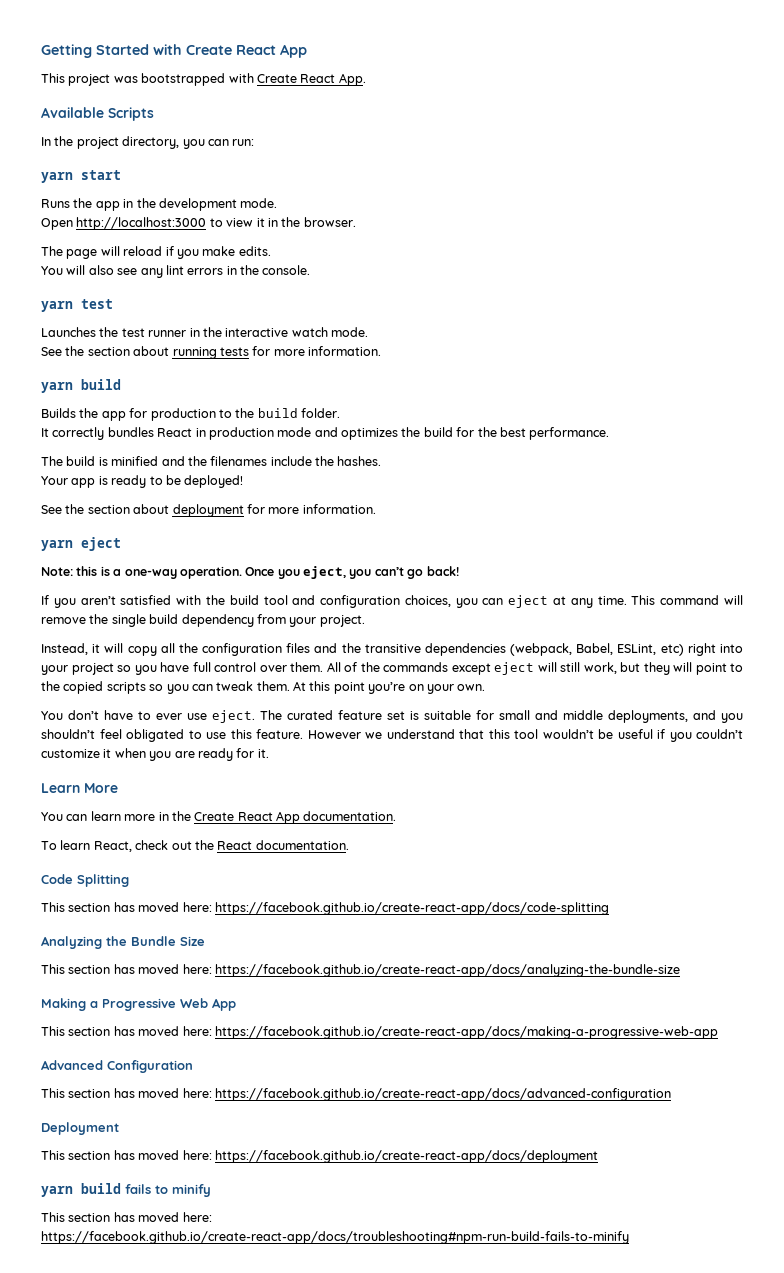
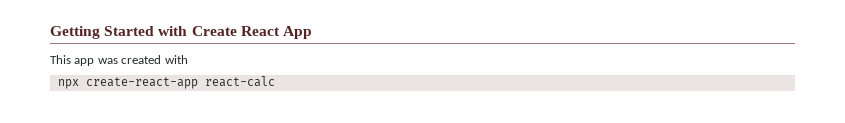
[68,73,366,86] [41,107,154,121] [41,136,255,149] [41,170,121,183] [41,198,278,211] [41,217,356,230] [41,246,271,259] [41,265,311,278] [41,299,113,312] [41,327,368,337] [41,346,381,359] [41,379,121,393] [41,408,340,421] [41,427,610,440] [41,456,382,466] [41,475,244,488] [41,504,376,517] [41,537,121,551] [41,566,459,579] [41,595,743,608] [41,614,365,627] [41,643,743,656] [41,662,743,675] [41,681,486,694] [41,710,743,723] [41,729,743,742] [41,748,269,761] [41,783,118,793] [41,811,397,824] [41,840,349,852] [41,874,129,887] [41,902,609,915] [41,936,205,949] [41,964,680,977] [41,998,236,1011] [41,1026,718,1039] [41,1060,193,1073] [41,1088,671,1101] [41,1122,119,1135] [41,1150,598,1163] [41,1183,211,1197] [41,1212,212,1222] [41,1231,629,1244] project was bootstrapped with Create React App. // Available Scripts // In the project directory, you can run: // yarn start // Runs the app in the development mode. // Open http://localhost:3000 to view it in the browser. // The page will reload if you make edits. // You will also see any lint errors in the console. // yarn test // Launches the test runner in the interactive watch mode. // See the section about running tests for more information. // yarn build // Builds the app for production to the build folder. // It correctly bundles React in production mode and optimizes the build for the best performance. // The build is minified and the filenames include the hashes. // Your app is ready to be deployed! // See the section about deployment for more information. // yarn eject // Note: this is a one-way operation. Once you eject, you can’t go back! // If you aren’t satisfied with the build tool and configuration choices, you can eject at any time. This command will remove the single build dependency from your project. // Instead, it will copy all the configuration files and the transitive dependencies (webpack, Babel, ESLint, etc) right into your project so you have full control over them. All of the commands except eject will still work, but they will point to the copied scripts so you can tweak them. At this point you’re on your own. // You don’t have to ever use eject. The curated feature set is suitable for small and middle deployments, and you shouldn’t feel obligated to use this feature. However we understand that this tool wouldn’t be useful if you couldn’t customize it when you are ready for it. // Learn More // You can learn more in the Create React App documentation. // To learn React, check out the React documentation. // Code Splitting // This section has moved here: https://facebook.github.io/create-react-app/docs/code-splitting // Analyzing the Bundle Size // This section has moved here: https://facebook.github.io/create-react-app/docs/analyzing-the-bundle-size // Making a Progressive Web App // This section has moved here: https://facebook.github.io/create-react-app/docs/making-a-progressive-web-app // Advanced Configuration // This section has moved here: https://facebook.github.io/create-react-app/docs/advanced-configuration // Deployment // This section has moved here: https://facebook.github.io/create-react-app/docs/deployment // yarn build fails to minify // This section has moved here: https://facebook.github.io/create-react-app/docs/troubleshooting#npm-run-build-fails-to-minify -> [74,55,188,66] [57,76,275,89] app was created with // npx create-react-app react-calc

